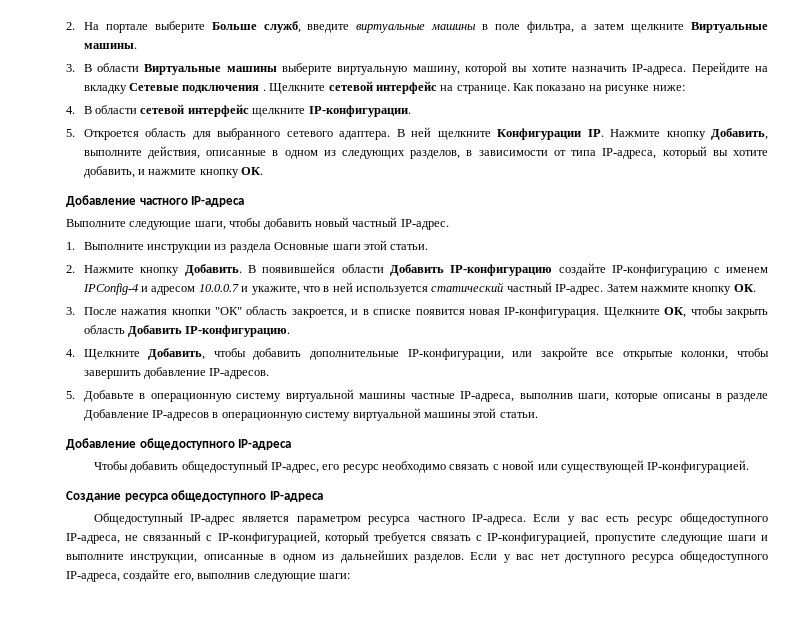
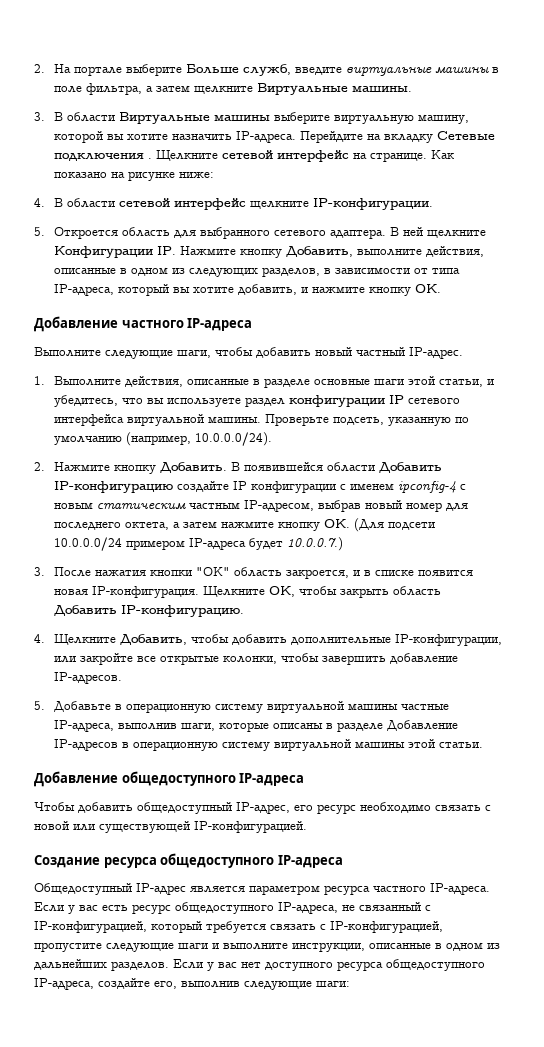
[147,240,429,253] инструкции из раздела Основные шаги этой статьи. -> [124,376,494,388] [53,395,460,407] [53,414,469,426] [53,432,272,446] действия, описанные в разделе основные шаги этой статьи, и убедитесь, что вы используете раздел конфигурации IP сетевого интерфейса виртуальной машины. Проверьте подсеть, указанную по умолчанию (например, 10.0.0.0/24).
[612,264,769,276] [82,282,756,295] IP-конфигурацию с именем IPConfig-4 и адресом 10.0.0.7 и укажите, что в ней используется статический частный IP-адрес. Затем нажмите кнопку ОК. -> [232,481,466,493] [53,500,468,512] [53,518,435,532] [53,537,343,551] IP конфигурации с именем ipconfig-4 с новым статическим частным IP-адресом, выбрав новый номер для последнего октета, а затем нажмите кнопку ОК. (Для подсети 10.0.0.0/24 примером IP-адреса будет 10.0.0.7.)

